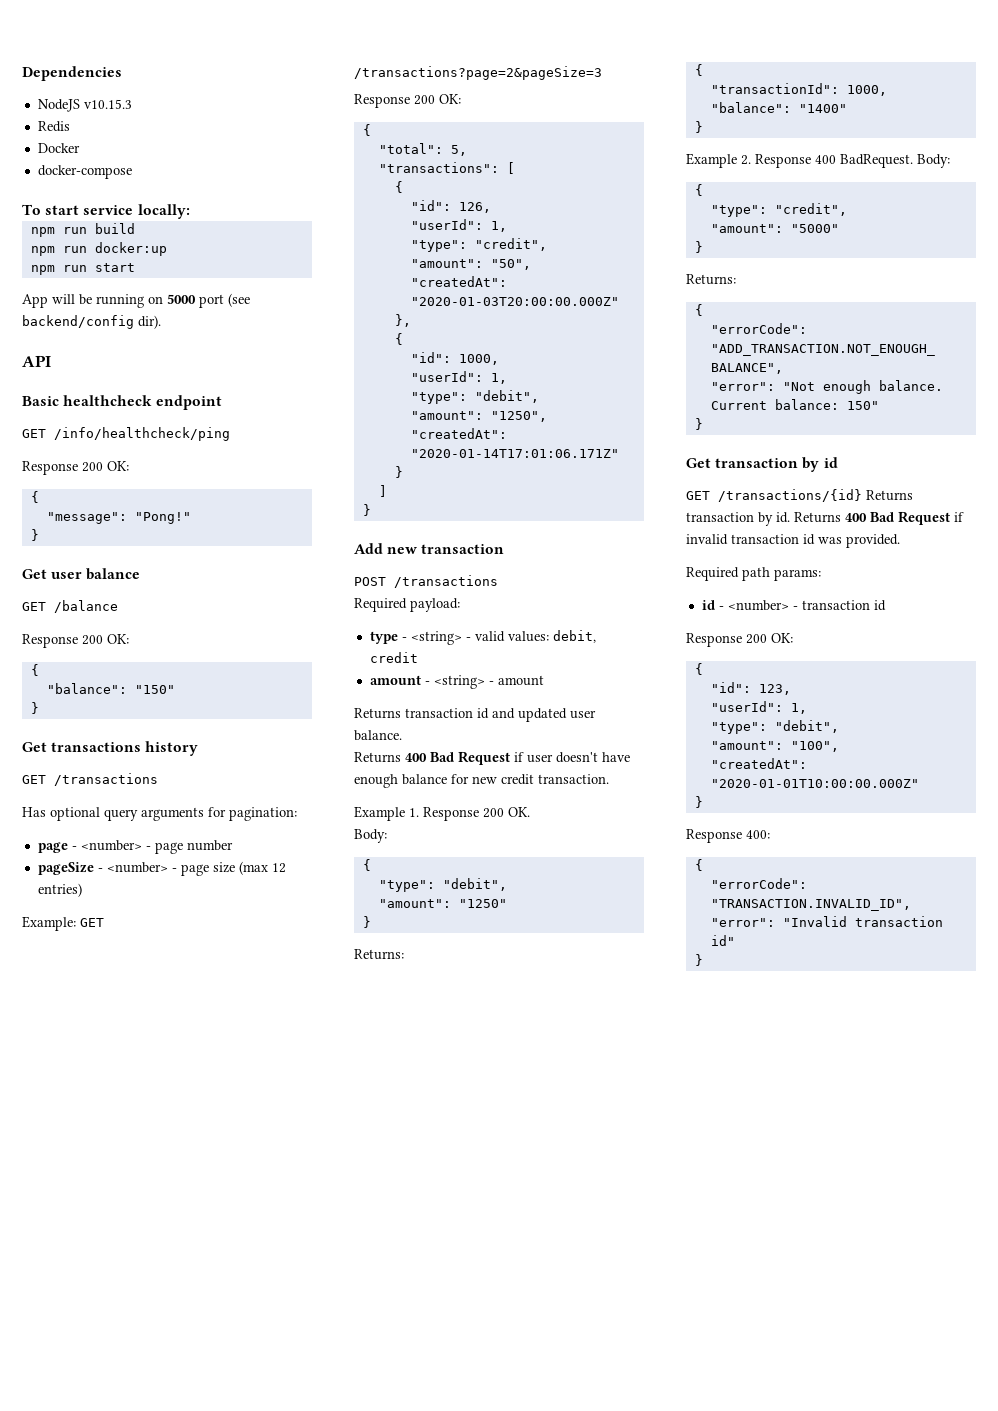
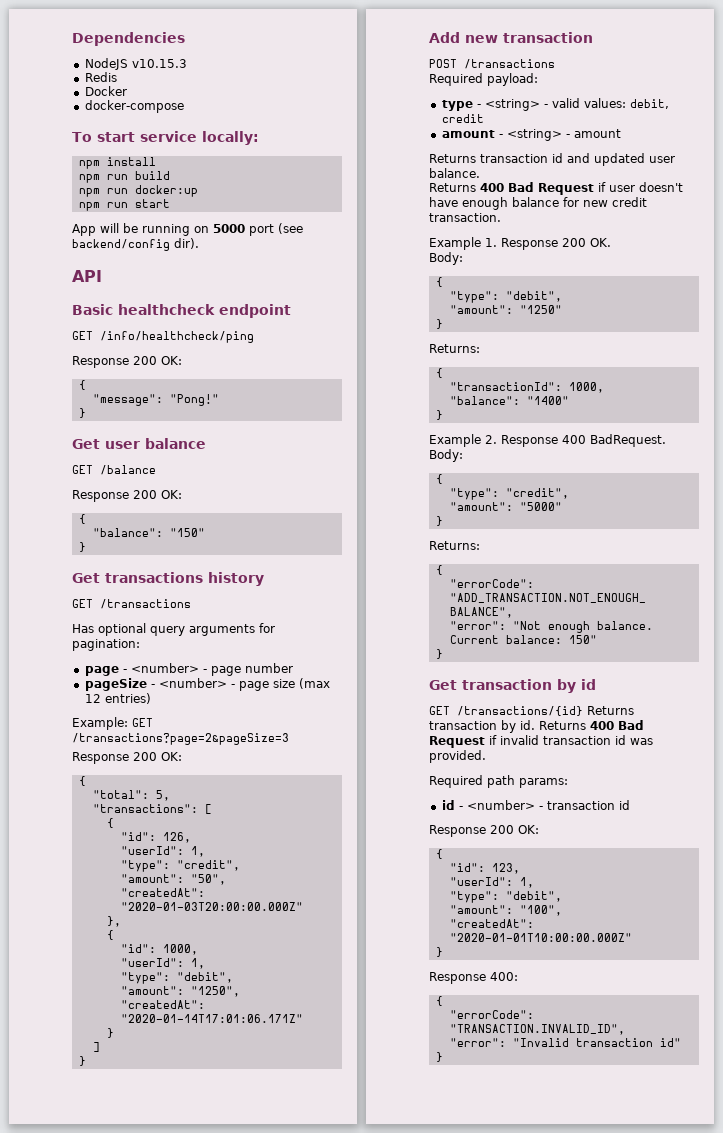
(190, 211) none -> [78,157,156,169] // npm install

